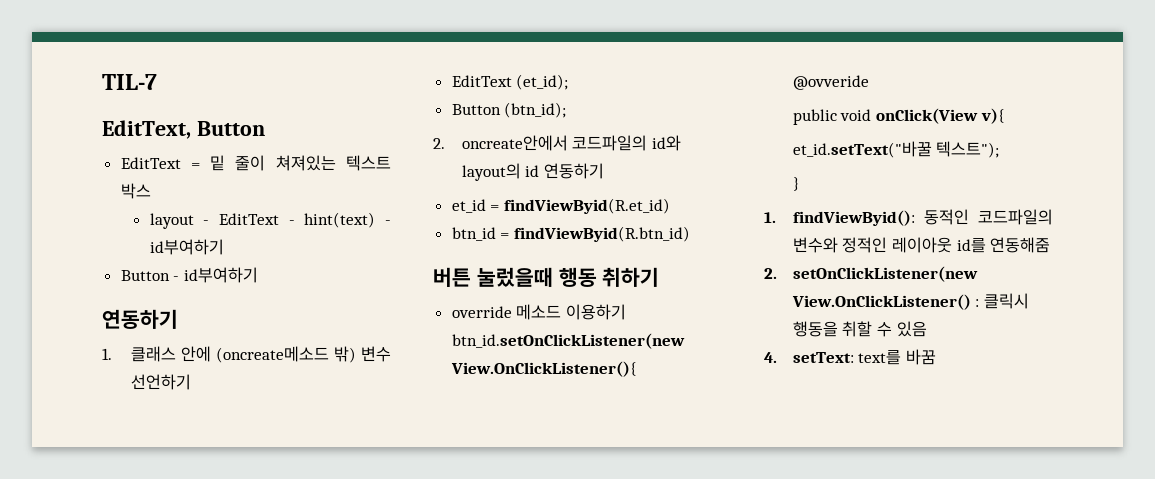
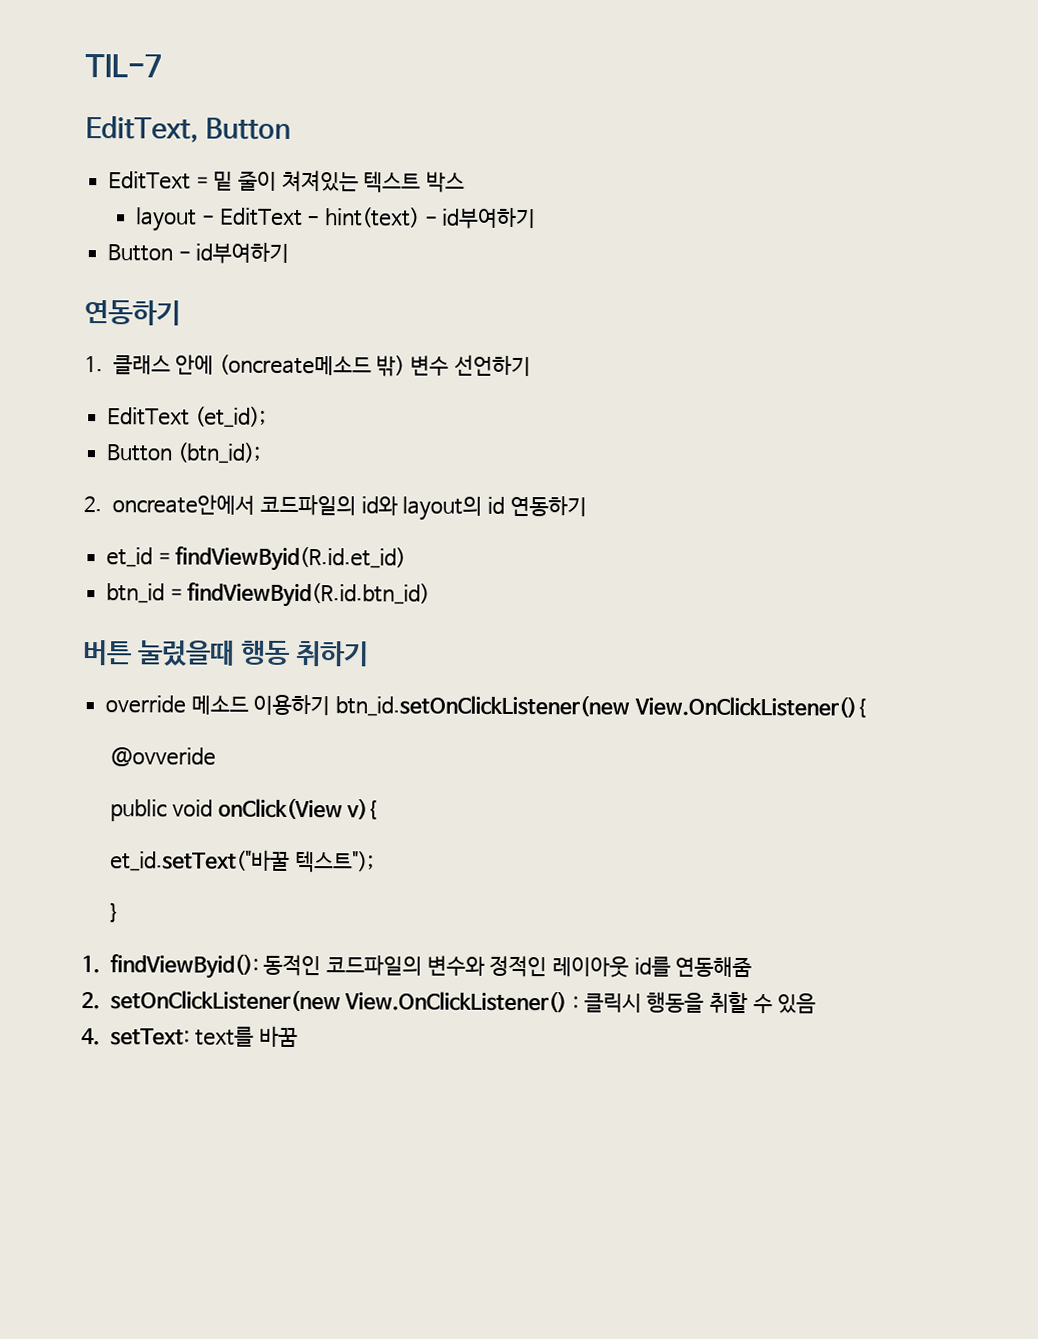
[503,198,670,214] findViewByid(R.et_id) -> [175,546,407,572] findViewByid(R.id.et_id)
[513,226,690,242] findViewByid(R.btn_id) -> [187,582,431,608] findViewByid(R.id.btn_id)

